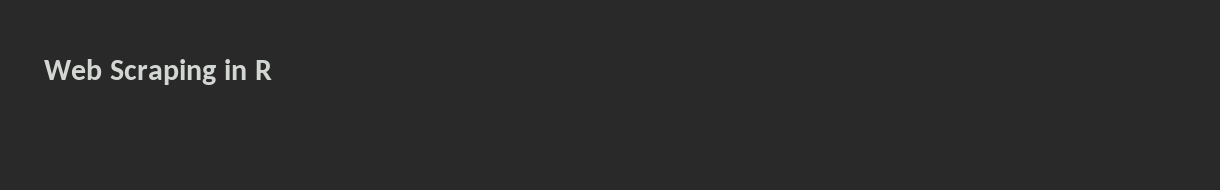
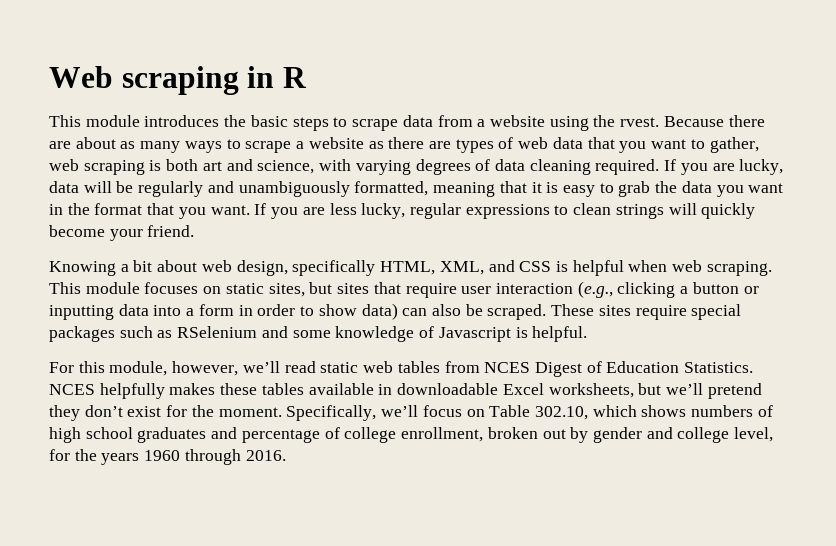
[109,59,216,85] Scraping -> [121,66,239,95] scraping
(272, 70) none -> [49,115,765,131] [49,137,759,153] [49,159,784,175] [49,181,784,197] [49,203,756,219] [49,225,195,241] [49,260,772,276] [49,281,759,298] [49,303,742,320] [49,326,588,342] [49,361,754,377] [49,383,762,399] [49,405,773,421] [49,427,774,443] [49,449,286,465] // This module introduces the basic steps to scrape data from a website using the rvest. Because there are about as many ways to scrape a website as there are types of web data that you want to gather, web scraping is both art and science, with varying degrees of data cleaning required. If you are lucky, data will be regularly and unambiguously formatted, meaning that it is easy to grab the data you want in the format that you want. If you are less lucky, regular expressions to clean strings will quickly become your friend. // Knowing a bit about web design, specifically HTML, XML, and CSS is helpful when web scraping. This module focuses on static sites, but sites that require user interaction (e.g., clicking a button or inputting data into a form in order to show data) can also be scraped. These sites require special packages such as RSelenium and some knowledge of Javascript is helpful. // For this module, however, we’ll read static web tables from NCES Digest of Education Statistics. NCES helpfully makes these tables available in downloadable Excel worksheets, but we’ll pretend they don’t exist for the moment. Specifically, we’ll focus on Table 302.10, which shows numbers of high school graduates and percentage of college enrollment, broken out by gender and college level, for the years 1960 through 2016.

